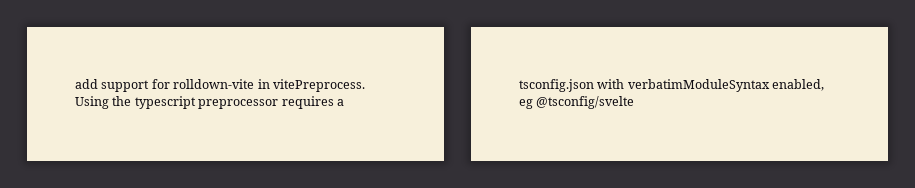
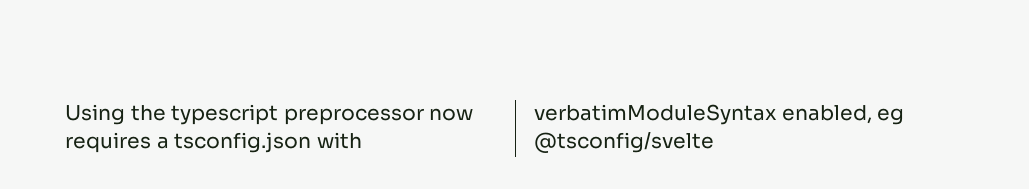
[75,79,365,92] add support for rolldown-vite in vitePreprocess. -> (65, 114) none
(279, 104) none -> [429,108,474,121] now

